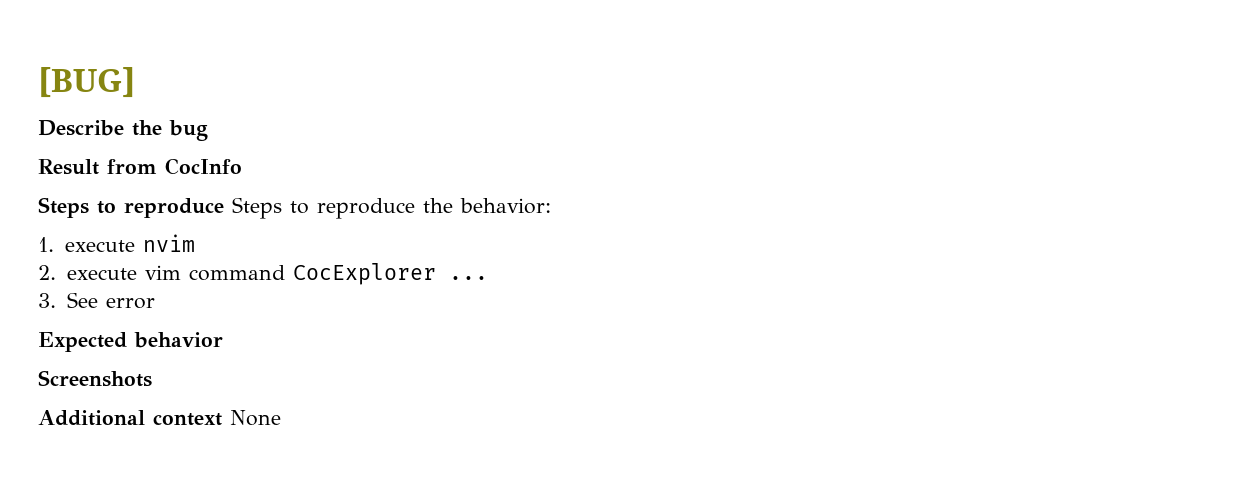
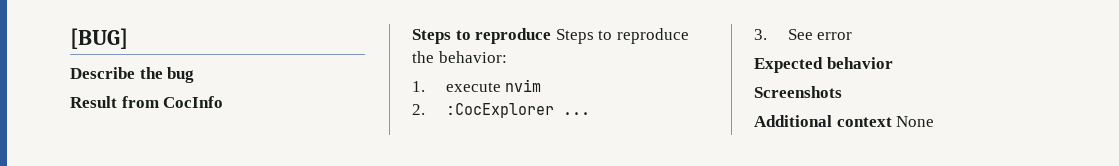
[66,263,436,285] execute vim command CocExplorer -> [445,103,554,118] :CocExplorer

